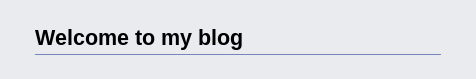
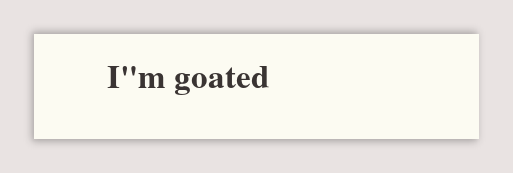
[35,29,243,50] Welcome to my blog -> [107,66,269,95] I"m goated

